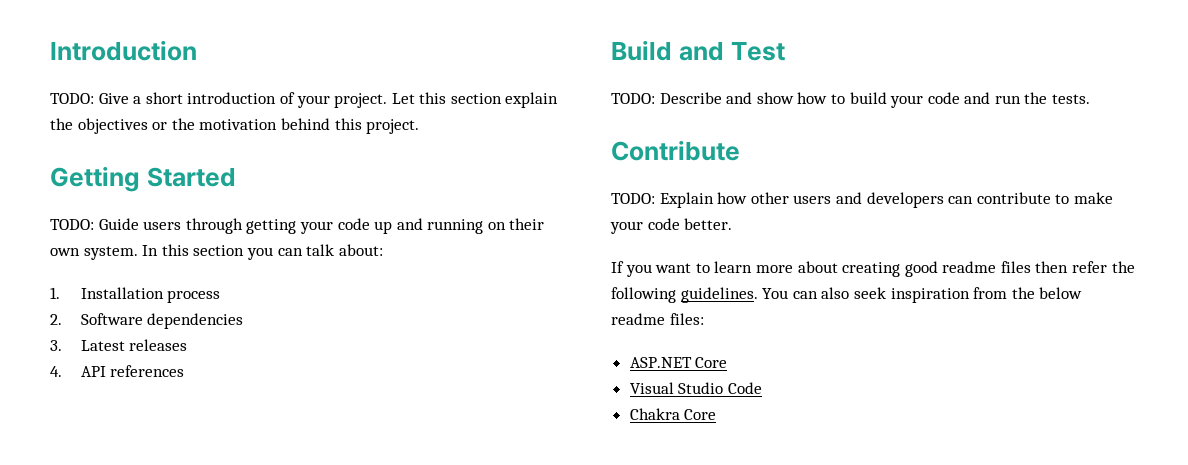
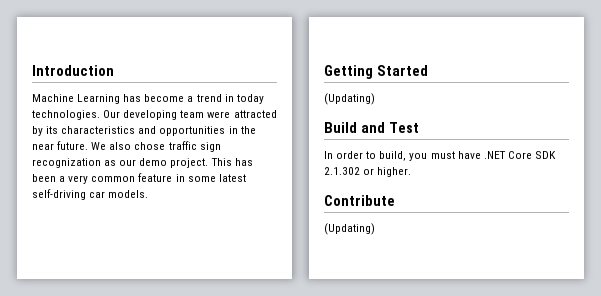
[50,92,559,108] [50,118,420,134] [50,166,236,192] [50,218,545,234] [50,244,383,260] [50,287,221,303] [50,313,244,329] [50,339,188,351] [50,365,185,377] [611,40,785,61] [611,92,1091,108] [611,140,740,161] [611,192,1113,208] [610,218,733,234] [611,261,1135,277] [611,287,1083,303] [611,313,704,325] [629,357,728,368] [629,382,762,394] [629,408,717,420] TODO: Give a short introduction of your project. Let this section explain the objectives or the motivation behind this project. // Getting Started // TODO: Guide users through getting your code up and running on their own system. In this section you can talk about: // 1. Installation process // 2. Software dependencies // 3. Latest releases // 4. API references // Build and Test // TODO: Describe and show how to build your code and run the tests. // Contribute // TODO: Explain how other users and developers can contribute to make your code better. // If you want to learn more about creating good readme files then refer the following guidelines. You can also seek inspiration from the below readme files: // ASP.NET Core // Visual Studio Code // Chakra Core -> [32,94,264,104] [32,110,277,120] [32,126,256,136] [32,141,221,152] [32,158,253,168] [32,173,246,184] [32,189,149,200] [324,65,428,79] [324,93,375,105] [324,122,419,133] [324,151,556,161] [324,167,412,177] [324,195,395,206] [324,223,375,235] Machine Learning has become a trend in today technologies. Our developing team were attracted by its characteristics and opportunities in the near future. We also chose traffic sign recognization as our demo project. This has been a very common feature in some latest self-driving car models. // Getting Started // (Updating) // Build and Test // In order to build, you must have .NET Core SDK 2.1.302 or higher. // Contribute // (Updating)

